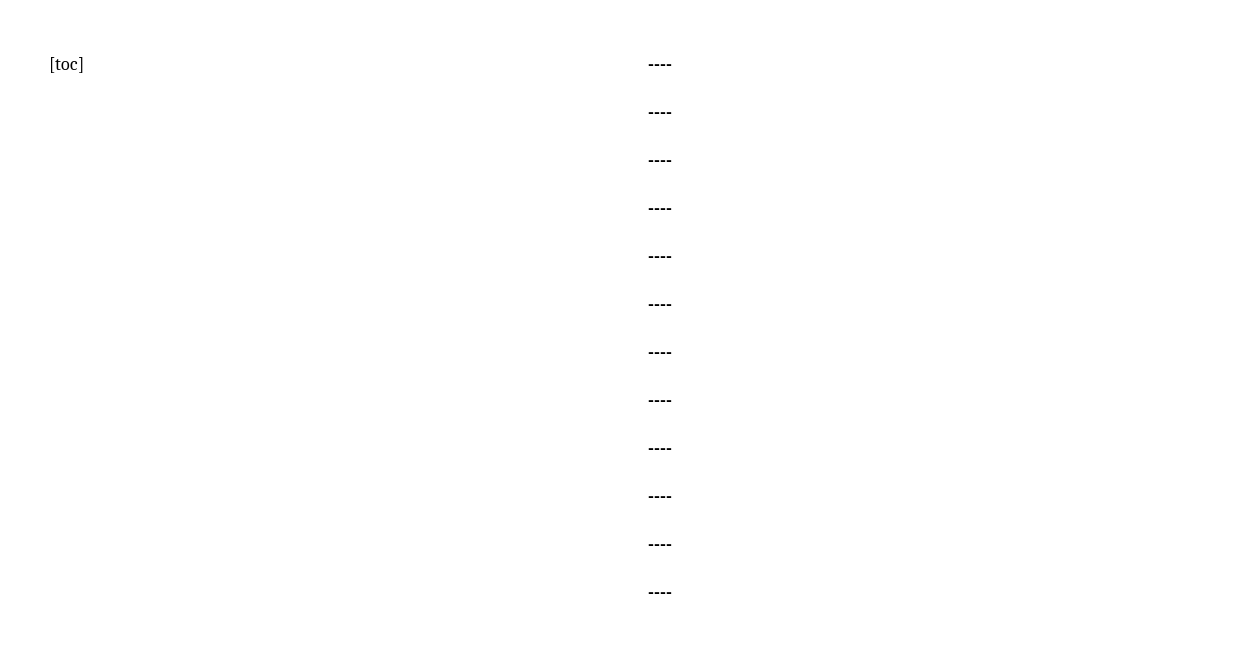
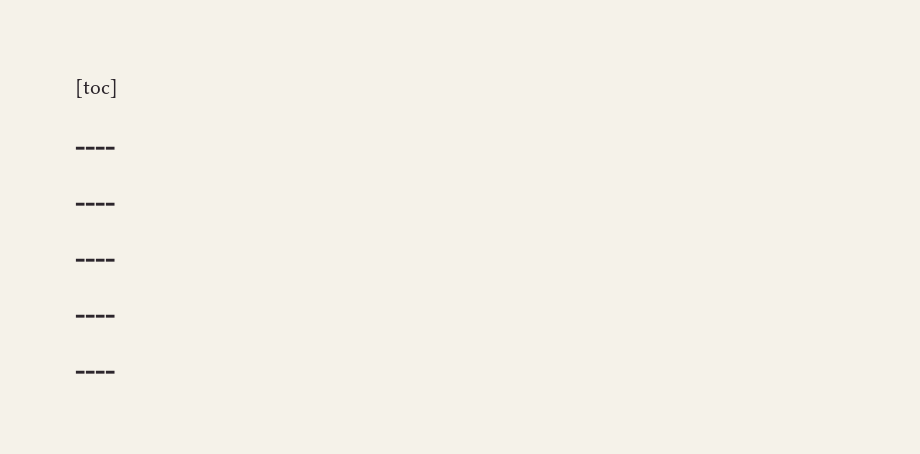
[648,304,672,310] [648,352,672,358] [648,400,672,406] [648,448,672,454] [648,496,672,502] [648,544,672,550] [648,592,672,598] // ---- // ---- // ---- // ---- // ---- // ---- // ---- -> (115, 374) none

